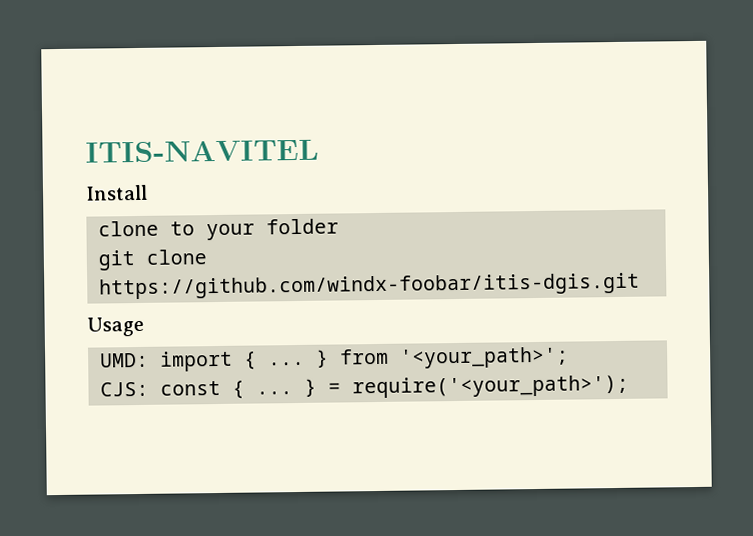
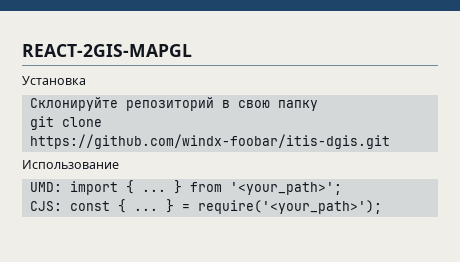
[85,139,319,163] [85,184,148,201] [98,218,340,241] ITIS-NAVITEL // Install // clone to your folder -> [22,44,192,57] [22,76,86,85] [29,97,318,111] REACT-2GIS-MAPGL // Установка // Склонируйте репозиторий в свою папку
[87,316,145,337] Usage -> [22,160,119,169] Использование

